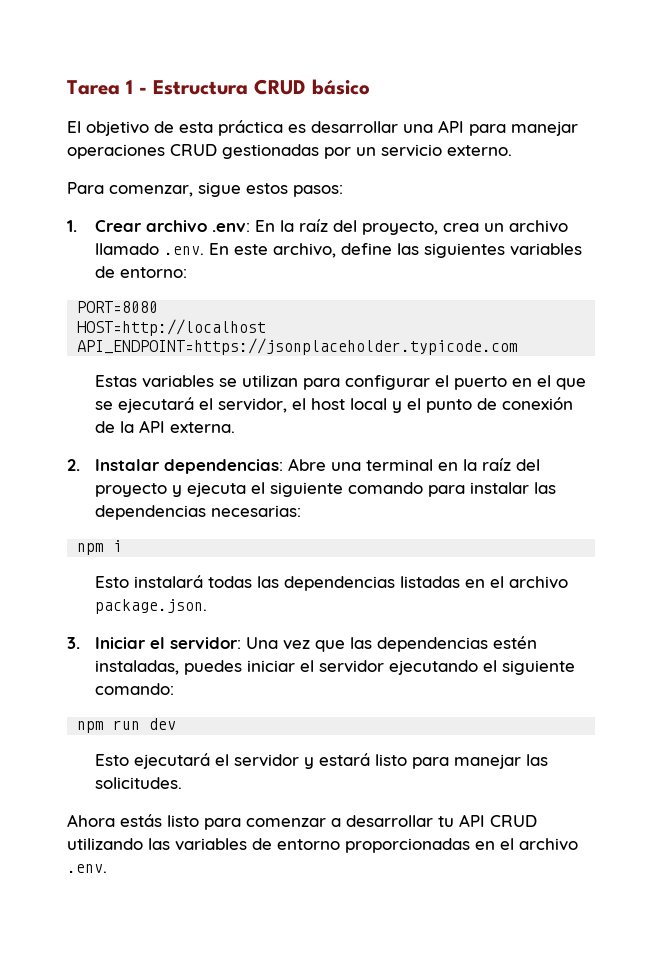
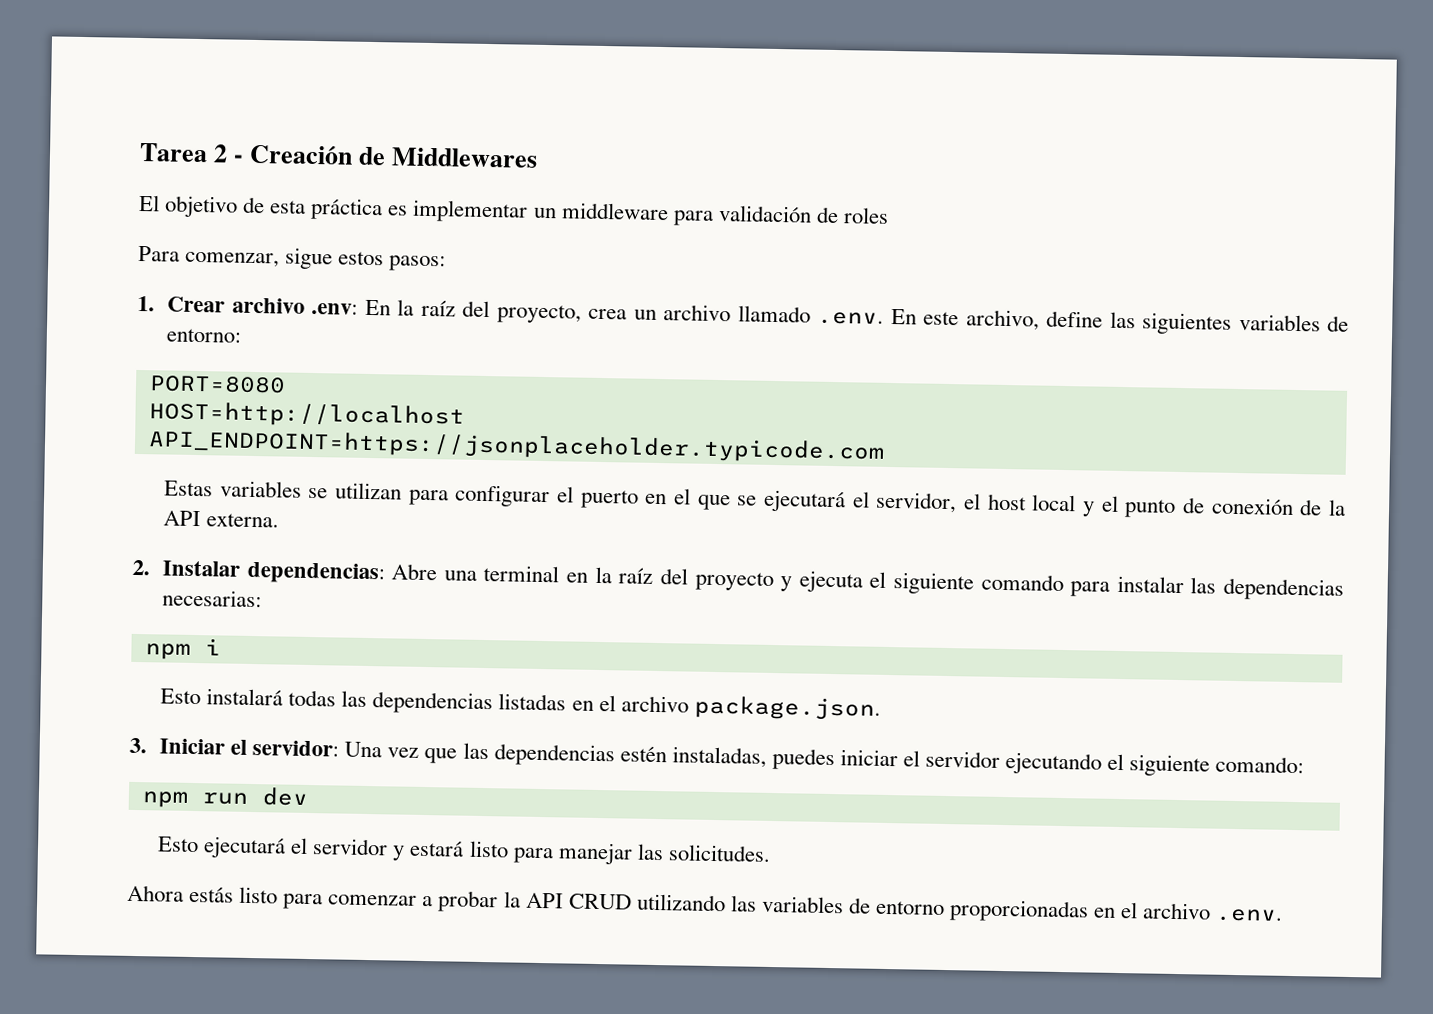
[126,79,370,95] 1 - Estructura CRUD básico -> [213,143,539,168] 2 - Creación de Middlewares
[311,120,578,136] [67,144,512,159] desarrollar una API para manejar operaciones CRUD gestionadas por un servicio externo. -> [412,199,889,226] implementar un middleware para validación de roles
[346,815,454,827] desarrollar tu -> [437,890,521,913] probar la

